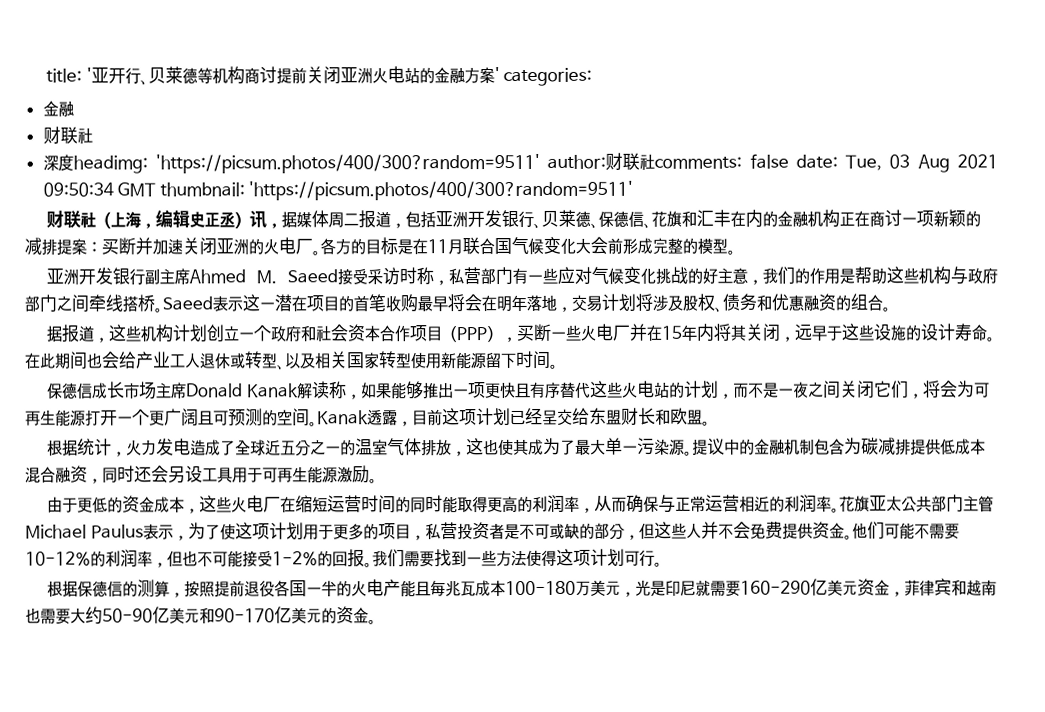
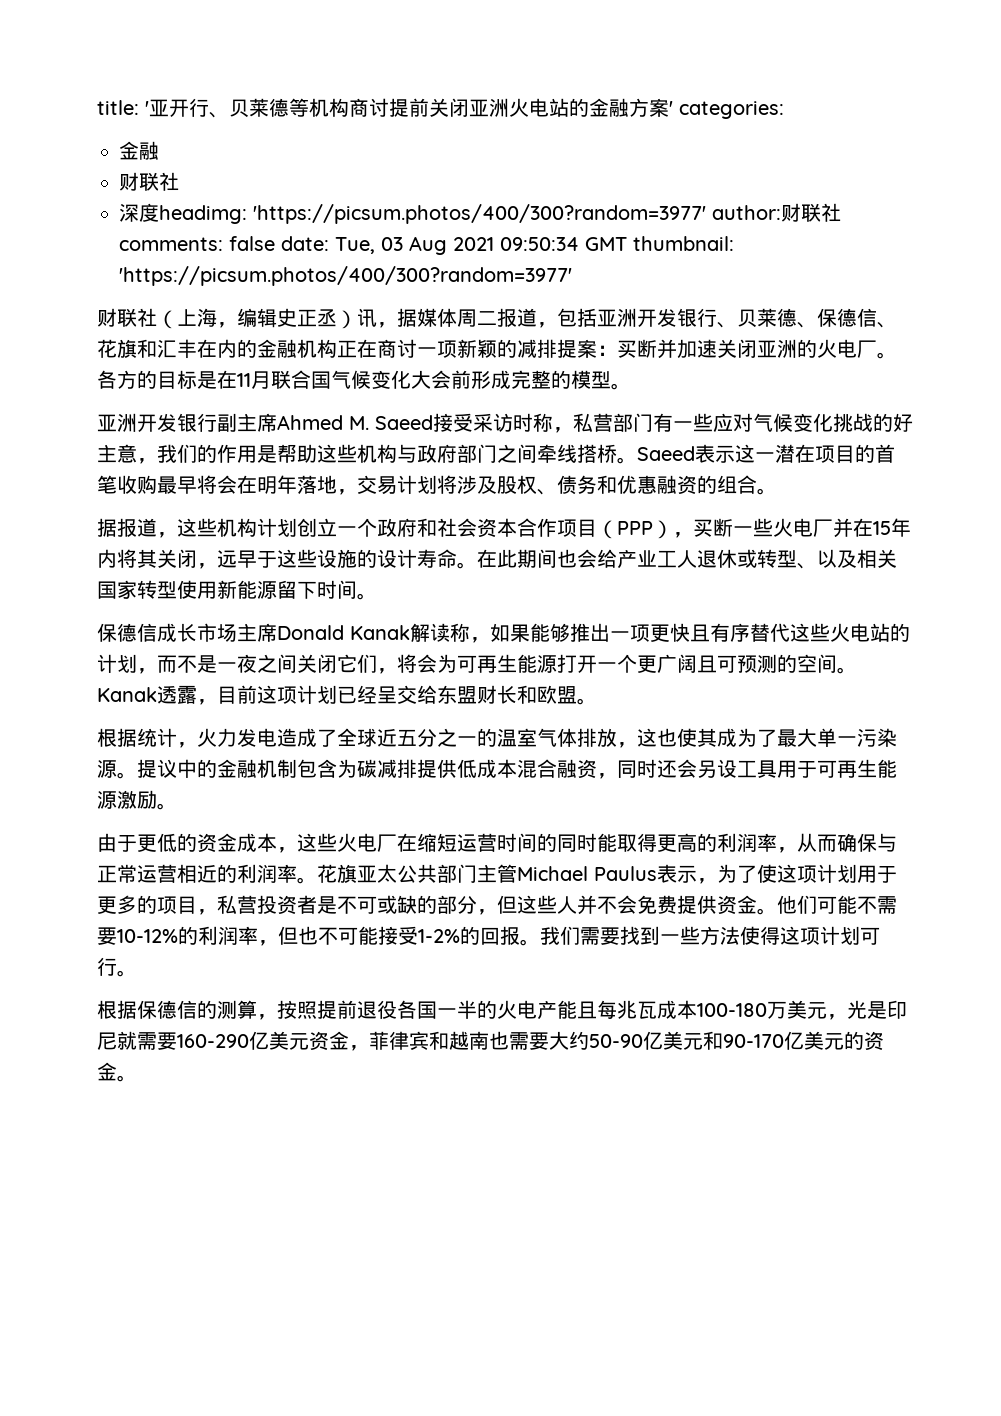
[154,153,540,174] 'https://picsum.photos/400/300?random=9511' -> [253,204,706,224] 'https://picsum.photos/400/300?random=3977'
[248,180,634,201] 'https://picsum.photos/400/300?random=9511' -> [119,266,572,286] 'https://picsum.photos/400/300?random=3977'

